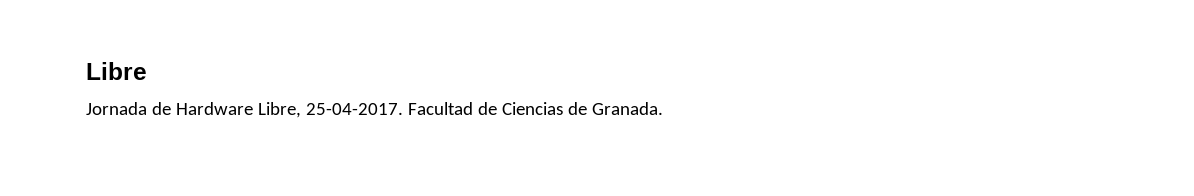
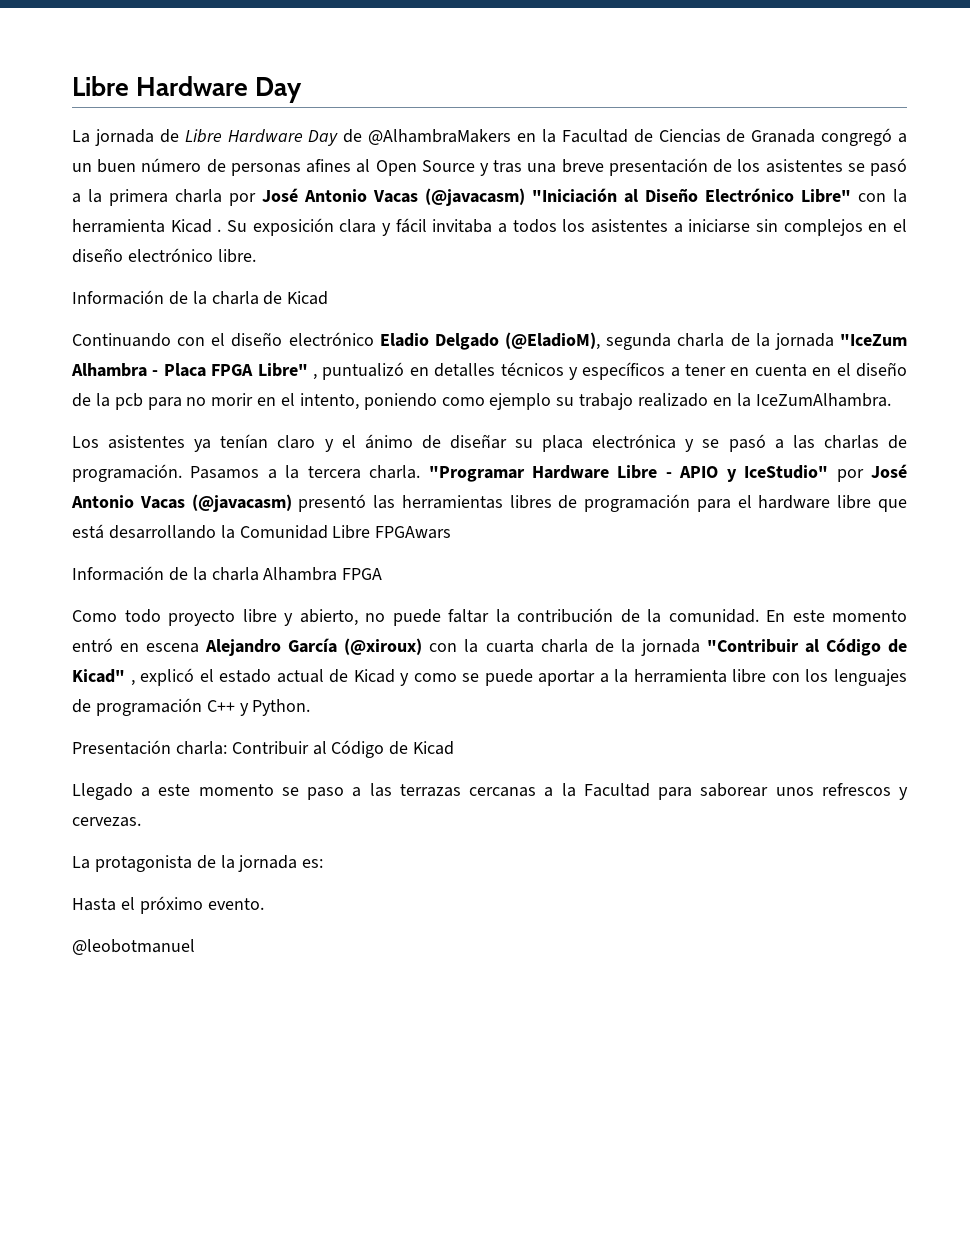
[86,62,147,80] [86,102,663,118] Libre // Jornada de Hardware Libre, 25-04-2017. Facultad de Ciencias de Granada. -> [72,76,303,103] [72,128,907,146] [72,158,907,176] [72,188,907,206] [72,218,907,236] [72,248,256,263] [72,290,329,305] [72,332,908,350] [71,362,908,380] [72,393,891,410] [72,434,907,452] [72,464,908,482] [71,494,907,512] [72,524,452,539] [72,566,383,581] [72,608,907,626] [72,638,907,656] [72,668,907,686] [72,698,311,716] [72,740,455,758] [72,783,909,800] [72,817,141,827] [72,855,324,872] [72,896,264,914] [72,939,195,955] Libre Hardware Day // La jornada de Libre Hardware Day de @AlhambraMakers en la Facultad de Ciencias de Granada congregó a un buen número de personas afines al Open Source y tras una breve presentación de los asistentes se pasó a la primera charla por José Antonio Vacas (@javacasm) "Iniciación al Diseño Electrónico Libre" con la herramienta Kicad . Su exposición clara y fácil invitaba a todos los asistentes a iniciarse sin complejos en el diseño electrónico libre. // Información de la charla de Kicad // Continuando con el diseño electrónico Eladio Delgado (@EladioM), segunda charla de la jornada "IceZum Alhambra - Placa FPGA Libre" , puntualizó en detalles técnicos y específicos a tener en cuenta en el diseño de la pcb para no morir en el intento, poniendo como ejemplo su trabajo realizado en la IceZumAlhambra. // Los asistentes ya tenían claro y el ánimo de diseñar su placa electrónica y se pasó a las charlas de programación. Pasamos a la tercera charla. "Programar Hardware Libre - APIO y IceStudio" por José Antonio Vacas (@javacasm) presentó las herramientas libres de programación para el hardware libre que está desarrollando la Comunidad Libre FPGAwars // Información de la charla Alhambra FPGA // Como todo proyecto libre y abierto, no puede faltar la contribución de la comunidad. En este momento entró en escena Alejandro García (@xiroux) con la cuarta charla de la jornada "Contribuir al Código de Kicad" , explicó el estado actual de Kicad y como se puede aportar a la herramienta libre con los lenguajes de programación C++ y Python. // Presentación charla: Contribuir al Código de Kicad // Llegado a este momento se paso a las terrazas cercanas a la Facultad para saborear unos refrescos y cervezas. // La protagonista de la jornada es: // Hasta el próximo evento. // @leobotmanuel

